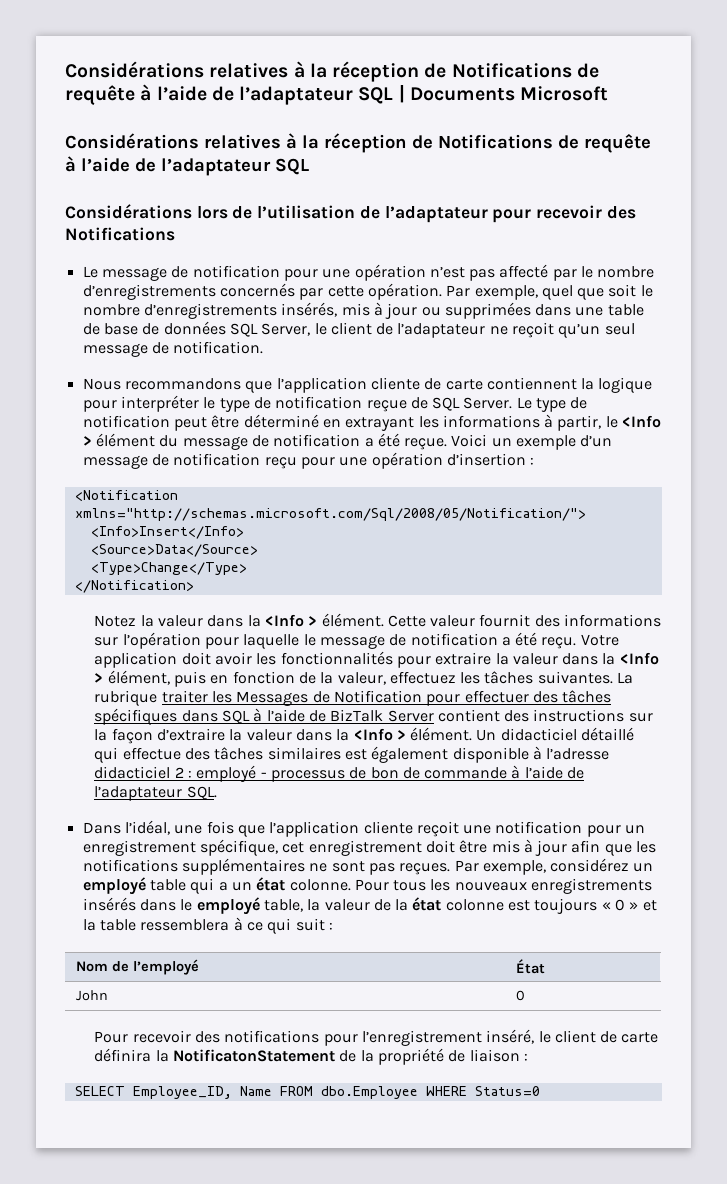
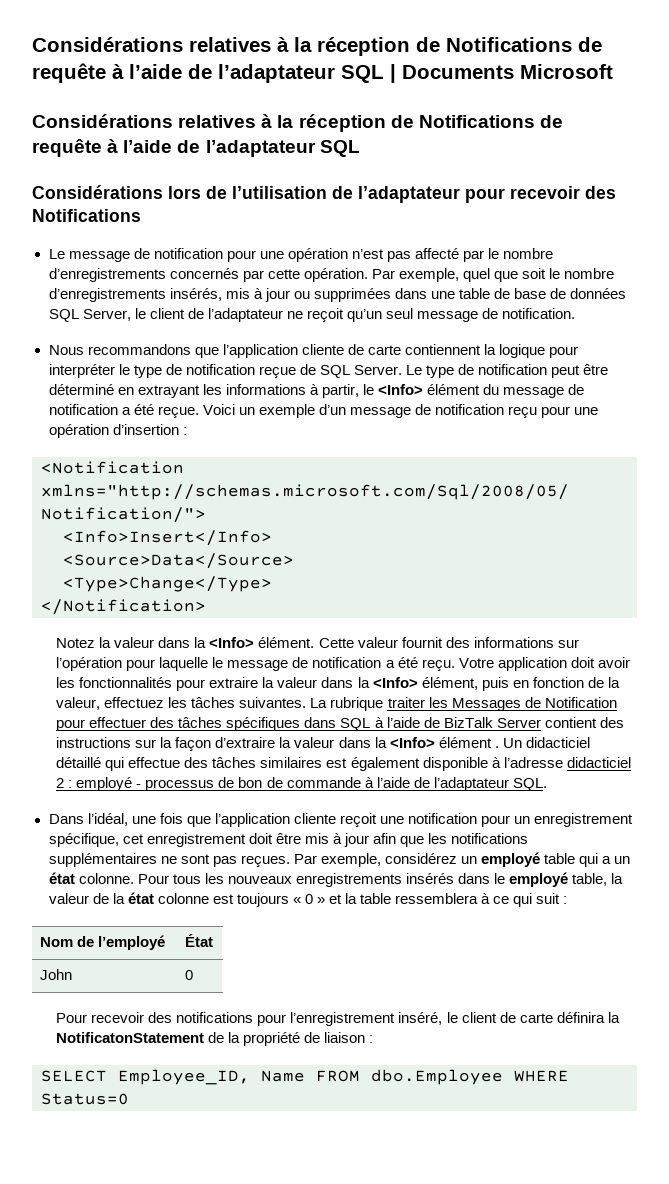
[622,415,662,428] [82,436,92,446] <Info > -> [377,384,423,395] <Info>
[264,614,318,627] <Info > -> [209,637,255,648] <Info>
[619,652,659,665] [94,673,104,683] <Info > -> [372,677,418,688] <Info>
[353,727,473,741] <Info > élément. -> [389,737,499,748] <Info> élément .

